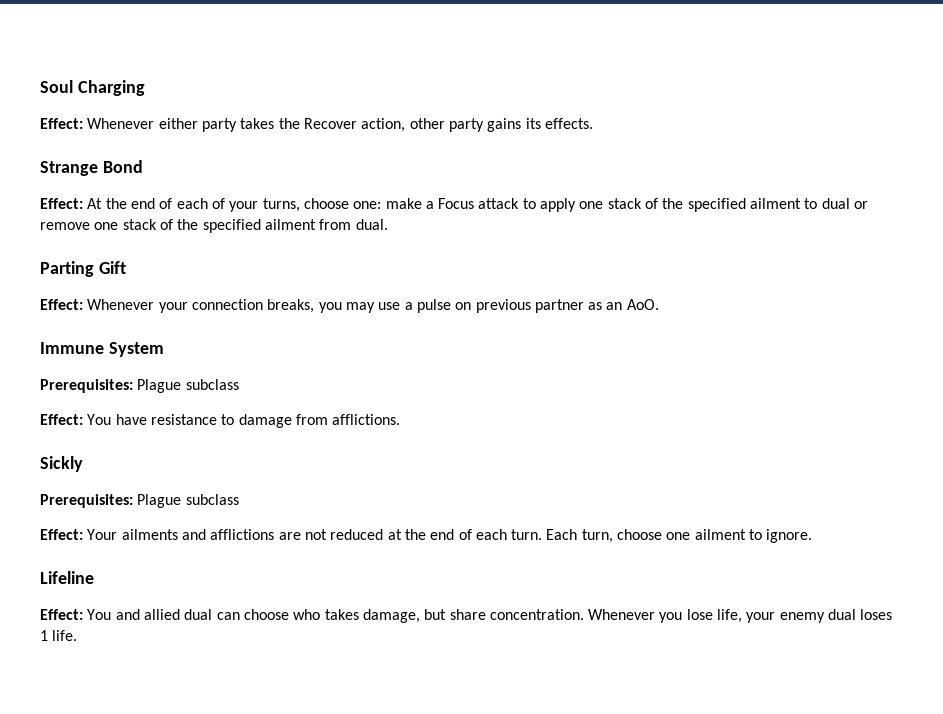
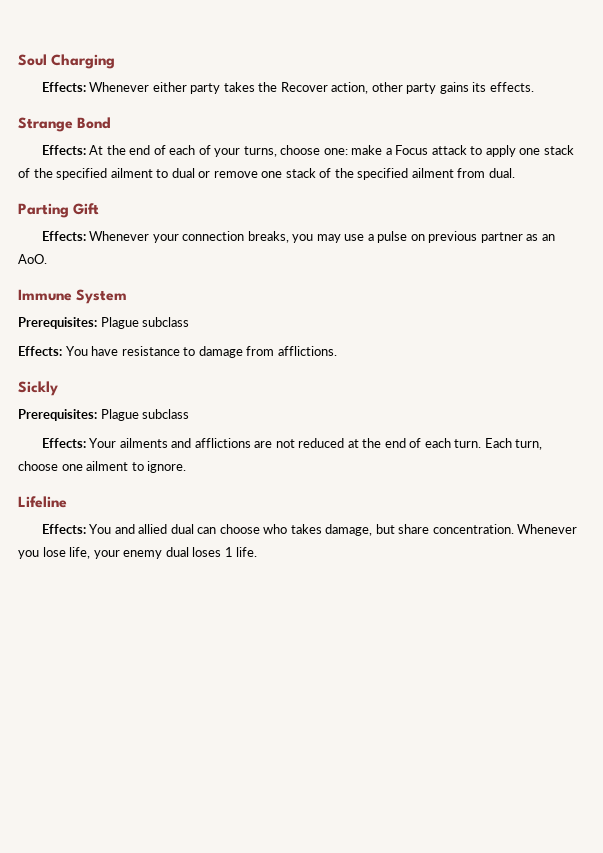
[40,118,83,129] Effect: -> [41,82,86,92] Effects:
[40,198,83,209] Effect: -> [41,145,86,155] Effects:
[40,299,83,310] Effect: -> [41,231,86,241] Effects:
[40,414,83,425] Effect: -> [18,346,62,356] Effects:
[40,529,83,540] Effect: -> [41,438,86,448] Effects:
[40,609,83,620] Effect: -> [41,524,86,534] Effects:

